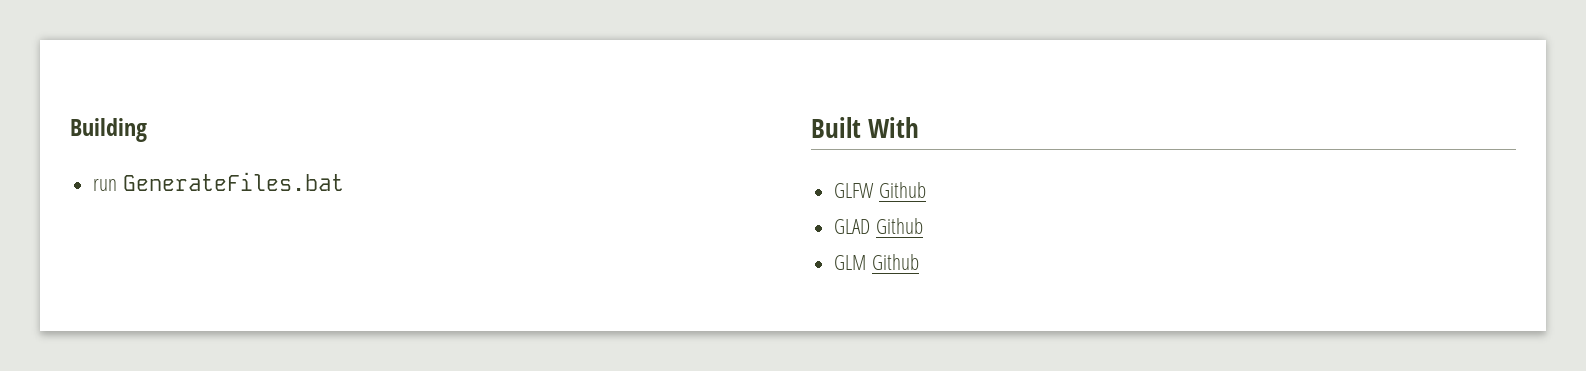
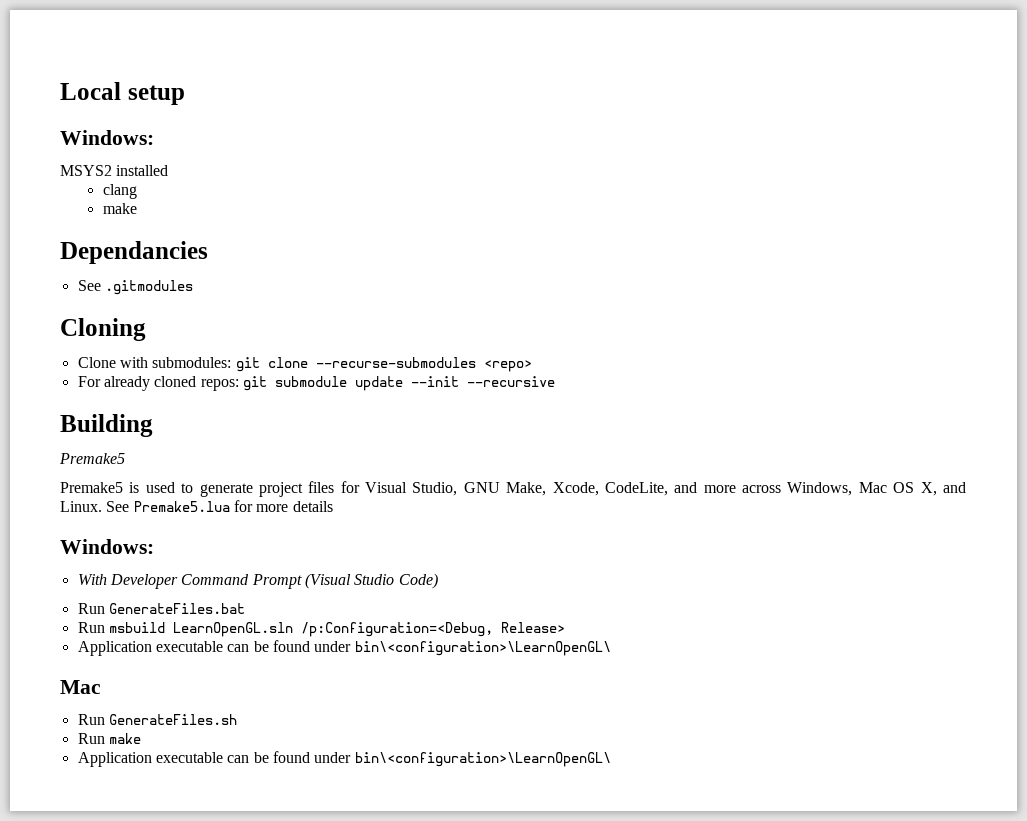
[70,118,147,142] [93,172,344,191] [811,117,920,138] [834,182,926,198] [834,218,923,234] [834,254,919,270] Building // run GenerateFiles.bat // Built With // GLFW Github // GLAD Github // GLM Github -> [60,82,185,105] [60,130,154,145] [60,165,169,176] [102,184,137,199] [102,203,137,214] [60,241,208,264] [77,280,193,295] [60,318,146,341] [77,357,532,372] [77,376,555,391] [60,414,153,437] [59,453,125,464] [60,481,967,497] [60,500,333,512] [60,539,154,554] [77,573,438,589] [77,603,245,614] [77,622,565,637] [77,640,611,656] [60,680,101,694] [77,714,237,725] [77,733,141,744] [77,751,611,767] Local setup // Windows: // MSYS2 installed // clang // make // Dependancies // See .gitmodules // Cloning // Clone with submodules: git clone --recurse-submodules <repo> // For already cloned repos: git submodule update --init --recursive // Building // Premake5 // Premake5 is used to generate project files for Visual Studio, GNU Make, Xcode, CodeLite, and more across Windows, Mac OS X, and Linux. See Premake5.lua for more details // Windows: // With Developer Command Prompt (Visual Studio Code) // Run GenerateFiles.bat // Run msbuild LearnOpenGL.sln /p:Configuration=<Debug, Release> // Application executable can be found under bin\<configuration>\LearnOpenGL\ // Mac // Run GenerateFiles.sh // Run make // Application executable can be found under bin\<configuration>\LearnOpenGL\

